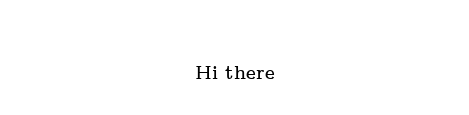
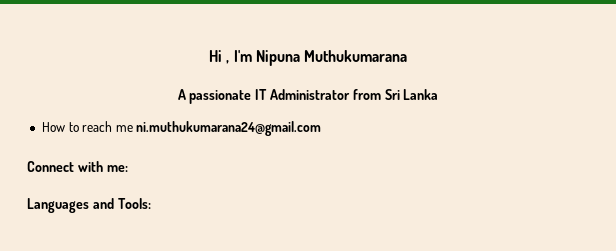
[224,66,275,79] there -> [226,50,407,66] [177,89,439,104] [41,121,322,136] [27,161,128,172] [27,198,151,213] , I'm Nipuna Muthukumarana // A passionate IT Administrator from Sri Lanka // How to reach me ni.muthukumarana24@gmail.com // Connect with me: // Languages and Tools:

